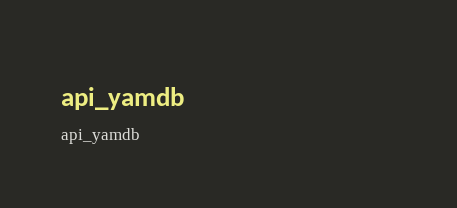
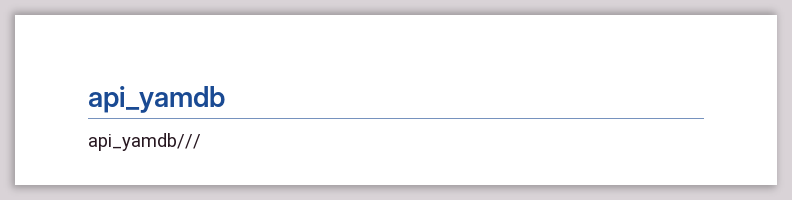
[61,128,140,144] api_yamdb -> [88,133,201,151] api_yamdb///

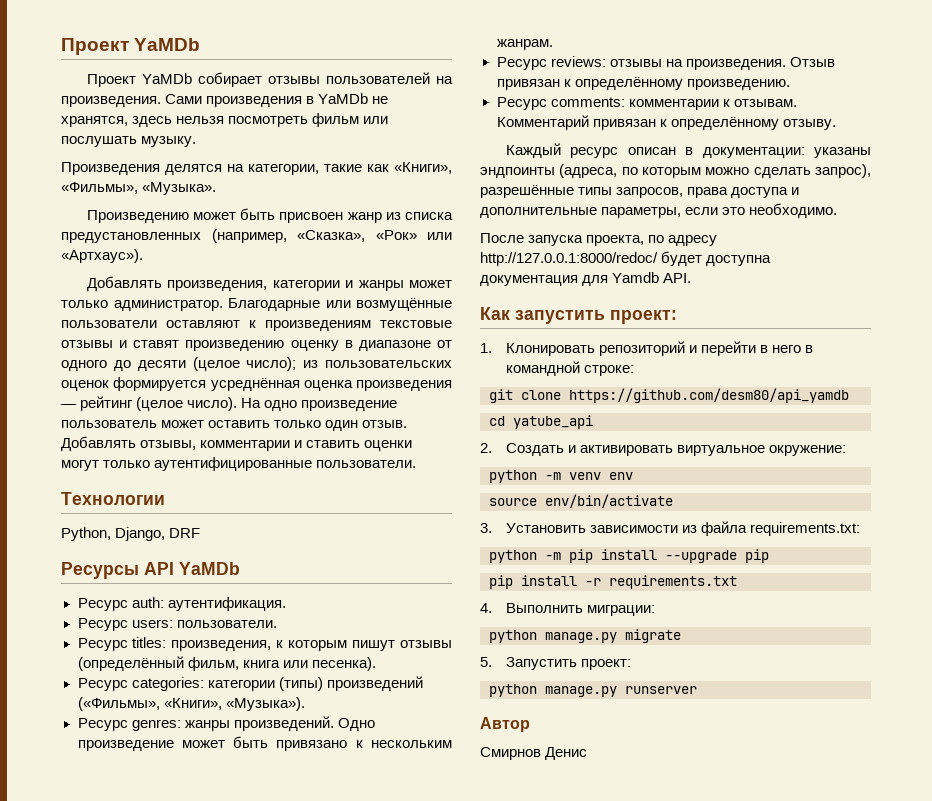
[88,86,225,113] [88,133,201,151] api_yamdb // api_yamdb/// -> [61,38,201,55] [86,72,453,87] [61,93,389,107] [61,113,389,127] [61,136,197,147] [61,162,452,175] [61,182,217,195] [86,208,453,223] [61,229,452,243] [61,249,143,263] [86,276,452,291] [61,298,452,311] [61,320,452,331] [61,340,453,351] [61,357,452,371] [61,377,452,391] [61,396,398,411] [61,420,408,431] [61,436,413,451] [61,457,417,471] [61,492,165,505] [61,527,201,541] [61,562,240,579] [77,597,286,611] [77,618,277,631] [77,637,452,651] [77,656,376,671] [77,676,423,691] [77,697,305,711] [77,716,375,731] [77,736,453,751] [496,39,553,50] [496,56,835,70] [496,77,790,90] [496,97,797,110] [496,115,836,130] [505,143,871,158] [480,164,871,178] [480,185,800,198] [480,203,838,218] [480,233,718,246] [480,251,772,266] [480,272,692,286] [480,307,677,324] [480,341,814,356] [506,361,635,376] [489,388,849,403] [489,415,593,429] [480,443,847,456] [489,470,633,483] [489,494,673,508] [480,521,861,536] [489,549,769,563] [489,575,737,589] [480,603,656,616] [489,629,681,643] [480,657,632,670] [489,684,697,697] [480,717,530,732] [480,747,588,760] Проект YaMDb // Проект YaMDb собирает отзывы пользователей на произведения. Сами произведения в YaMDb не хранятся, здесь нельзя посмотреть фильм или послушать музыку. // Произведения делятся на категории, такие как «Книги», «Фильмы», «Музыка». // Произведению может быть присвоен жанр из списка предустановленных (например, «Сказка», «Рок» или «Артхаус»). // Добавлять произведения, категории и жанры может только администратор. Благодарные или возмущённые пользователи оставляют к произведениям текстовые отзывы и ставят произведению оценку в диапазоне от одного до десяти (целое число); из пользовательских оценок формируется усреднённая оценка произведения — рейтинг (целое число). На одно произведение пользователь может оставить только один отзыв. Добавлять отзывы, комментарии и ставить оценки могут только аутентифицированные пользователи. // Технологии // Python, Django, DRF // Ресурсы API YaMDb // Ресурс auth: аутентификация. // Ресурс users: пользователи. // Ресурс titles: произведения, к которым пишут отзывы (определённый фильм, книга или песенка). // Ресурс categories: категории (типы) произведений («Фильмы», «Книги», «Музыка»). // Ресурс genres: жанры произведений. Одно произведение может быть привязано к нескольким жанрам. // Ресурс reviews: отзывы на произведения. Отзыв привязан к определённому произведению. // Ресурс comments: комментарии к отзывам. Комментарий привязан к определённому отзыву. // Каждый ресурс описан в документации: указаны эндпоинты (адреса, по которым можно сделать запрос), разрешённые типы запросов, права доступа и дополнительные параметры, если это необходимо. // После запуска проекта, по адресу http://127.0.0.1:8000/redoc/ будет доступна документация для Yamdb API. // Как запустить проект: // 1. Клонировать репозиторий и перейти в него в командной строке: // git clone https://github.com/desm80/api_yamdb // cd yatube_api // 2. Cоздать и активировать виртуальное окружение: // python -m venv env // source env/bin/activate // 3. Установить зависимости из файла requirements.txt: // python -m pip install --upgrade pip // pip install -r requirements.txt // 4. Выполнить миграции: // python manage.py migrate // 5. Запустить проект: // python manage.py runserver // Автор // Смирнов Денис

